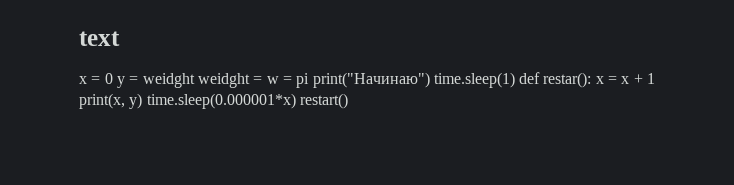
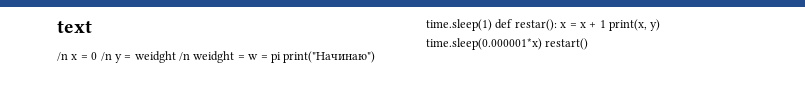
(120, 38) none -> [57,52,68,61] /n
(113, 78) none -> [100,52,112,61] /n
(195, 80) none -> [179,52,190,61] /n

